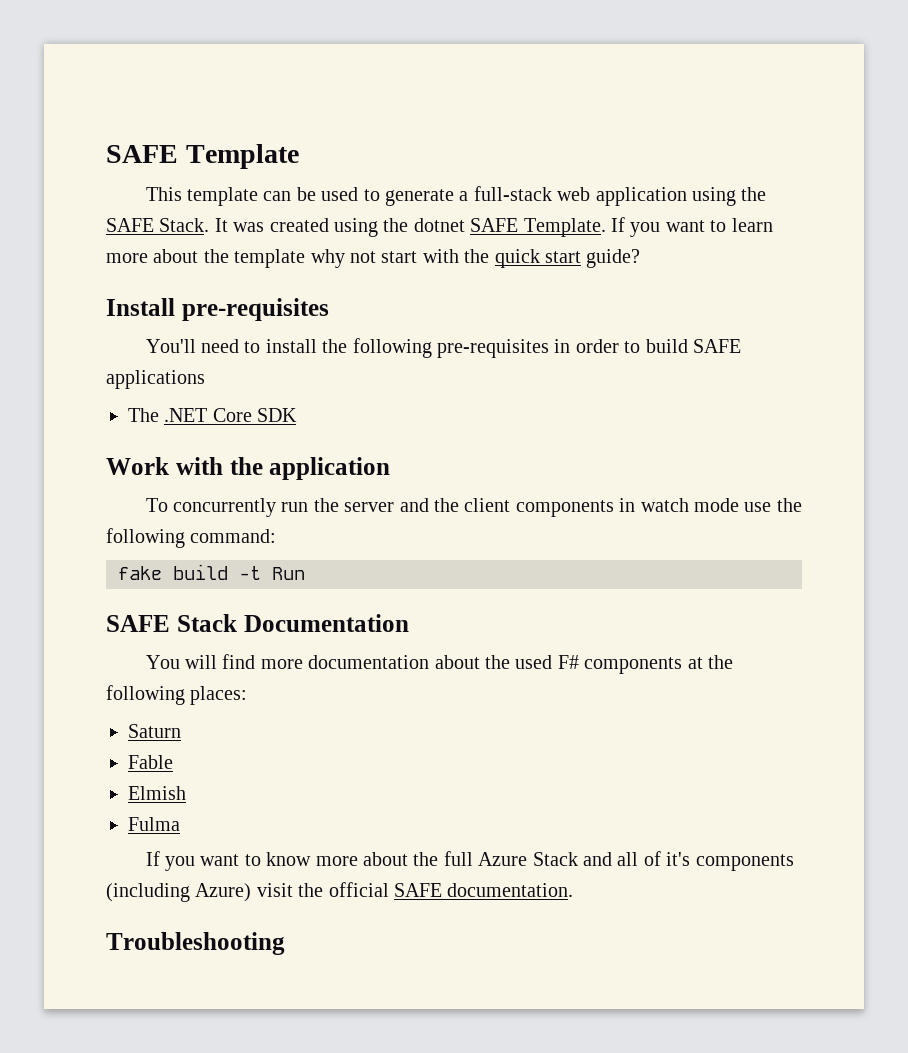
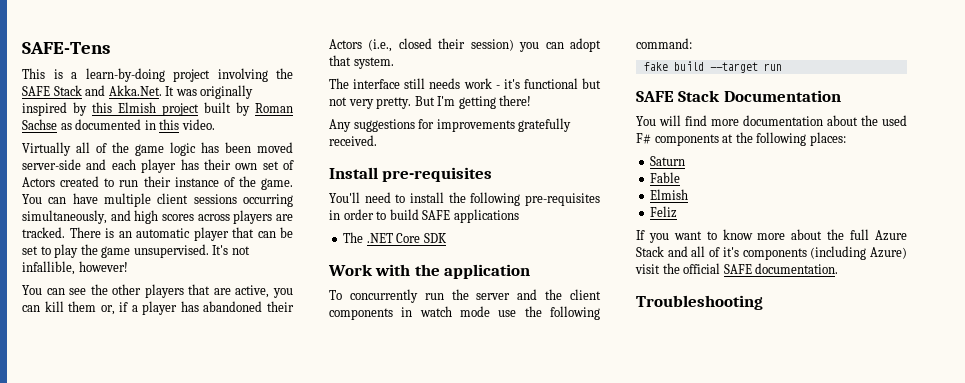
[106,144,299,169] SAFE Template -> [22,42,110,54] SAFE-Tens
[186,186,767,206] [106,217,773,237] [106,249,641,268] template can be used to generate a full-stack web application using the SAFE Stack. It was created using the dotnet SAFE Template. If you want to learn more about the template why not start with the quick start guide? -> [53,68,293,82] [22,85,254,99] [22,102,293,116] [22,119,215,130] [22,142,293,156] [22,159,294,173] [22,176,293,190] [22,193,293,207] [22,210,293,224] [22,227,293,241] [22,244,250,258] [22,261,128,275] [22,284,293,298] [22,301,294,315] [329,38,601,52] [329,55,394,69] [329,78,601,89] [329,95,532,109] [329,118,572,132] [329,135,377,146] is a learn-by-doing project involving the SAFE Stack and Akka.Net. It was originally inspired by this Elmish project built by Roman Sachse as documented in this video. // Virtually all of the game logic has been moved server-side and each player has their own set of Actors created to run their instance of the game. You can have multiple client sessions occurring simultaneously, and high scores across players are tracked. There is an automatic player that can be set to play the game unsupervised. It's not infallible, however! // You can see the other players that are active, you can kill them or, if a player has abandoned their Actors (i.e., closed their session) you can adopt that system. // The interface still needs work - it's functional but not very pretty. But I'm getting there! // Any suggestions for improvements gratefully received.
[239,566,305,580] -t Run -> [709,62,782,73] --target run
[128,817,180,831] Fulma -> [650,206,678,218] Feliz

